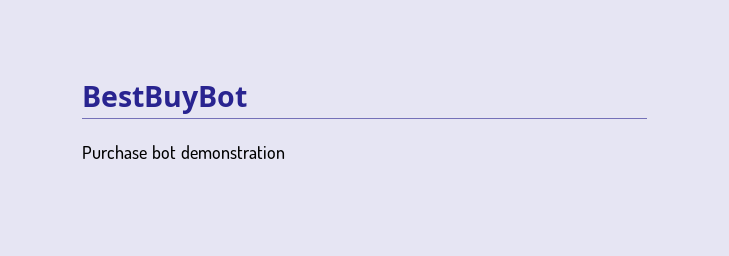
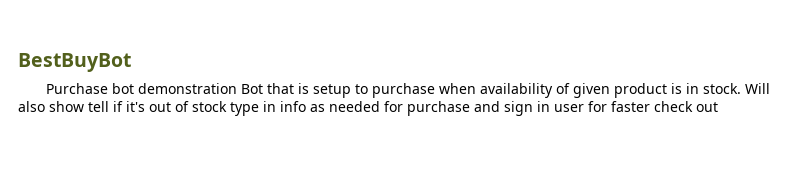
(285, 152) none -> [241,83,771,98] [18,101,718,116] Bot that is setup to purchase when availability of given product is in stock. Will also show tell if it's out of stock type in info as needed for purchase and sign in user for faster check out

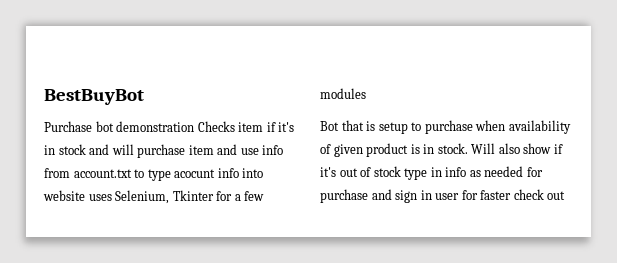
(238, 88) none -> [197,121,295,132] [44,144,284,158] [44,168,264,181] [43,190,265,204] [320,88,366,99] Checks item if it's in stock and will purchase item and use info from account.txt to type acocunt info into website uses Selenium, Tkinter for a few modules //
[88,101,109,112] tell -> (552, 148) none

